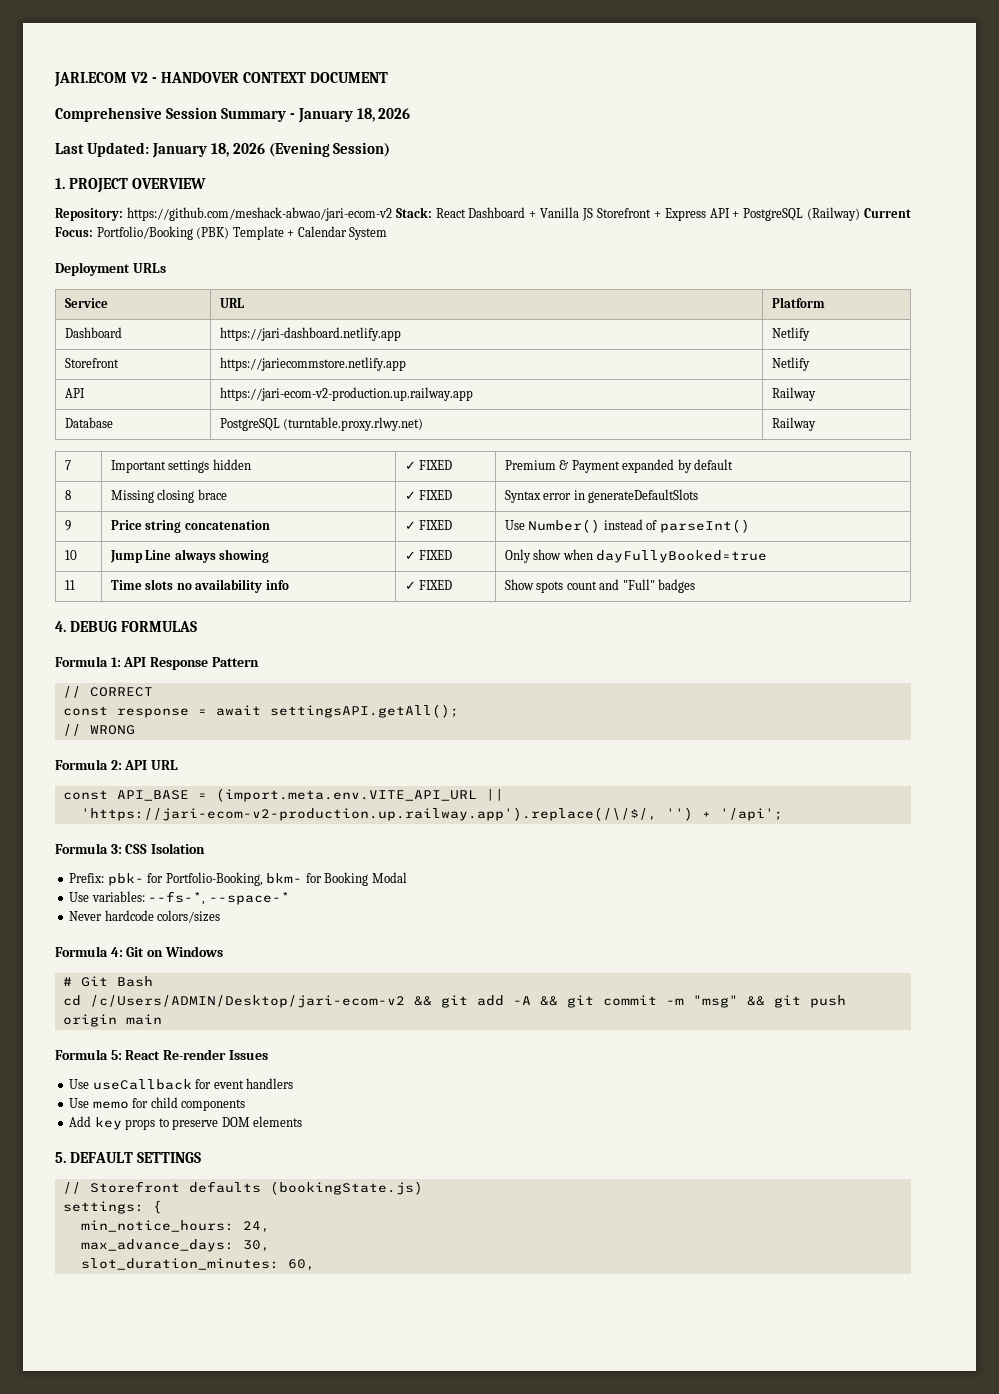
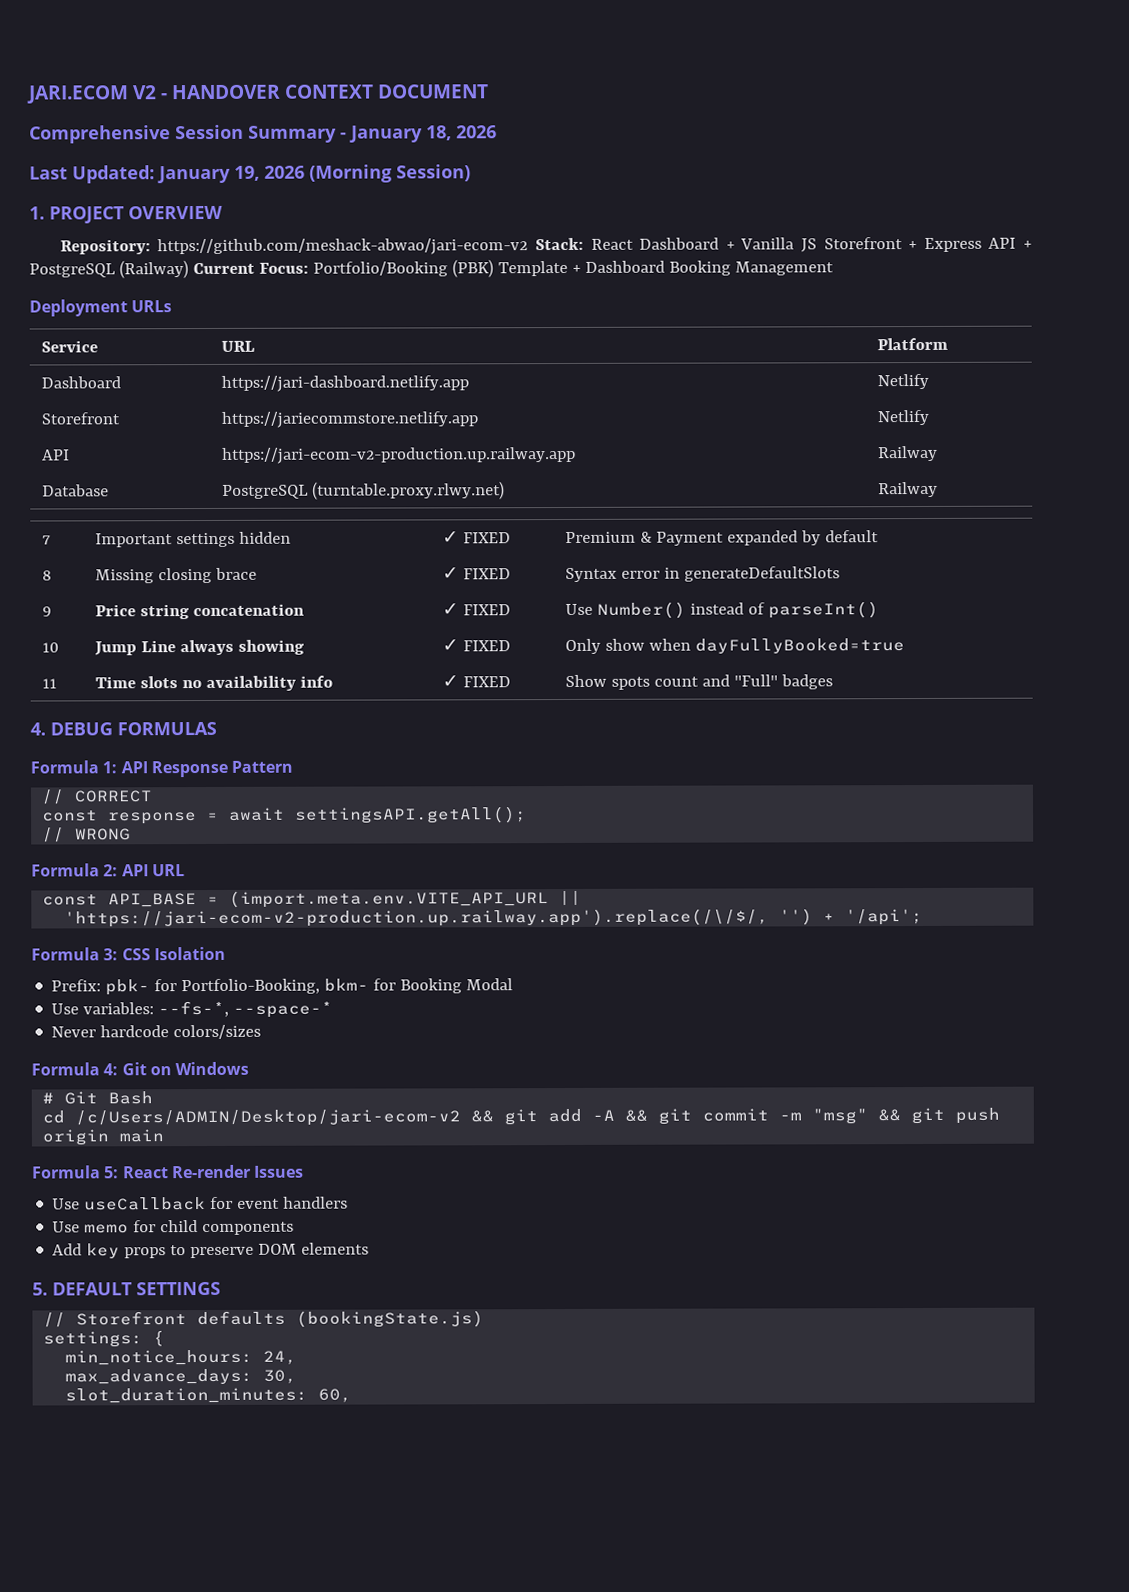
[210,142,330,157] 18, 2026 (Evening -> [234,164,392,183] 19, 2026 (Morning
[297,226,388,240] Calendar System -> [584,260,834,276] Dashboard Booking Management

